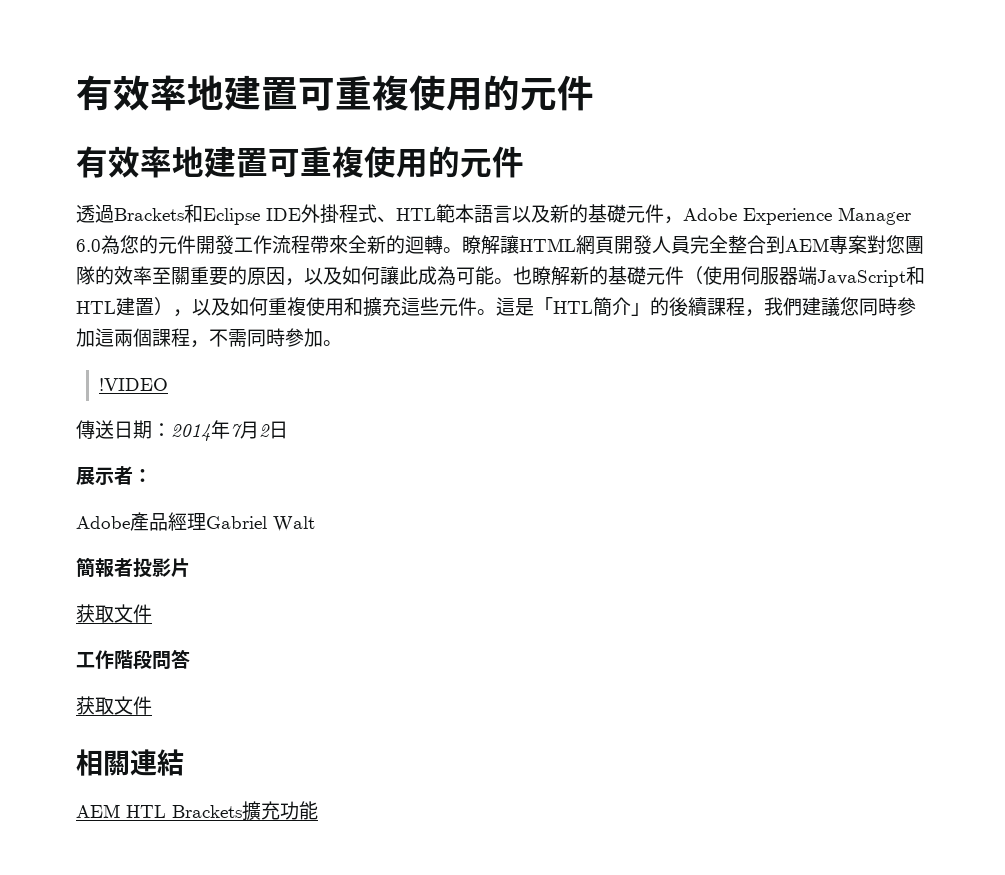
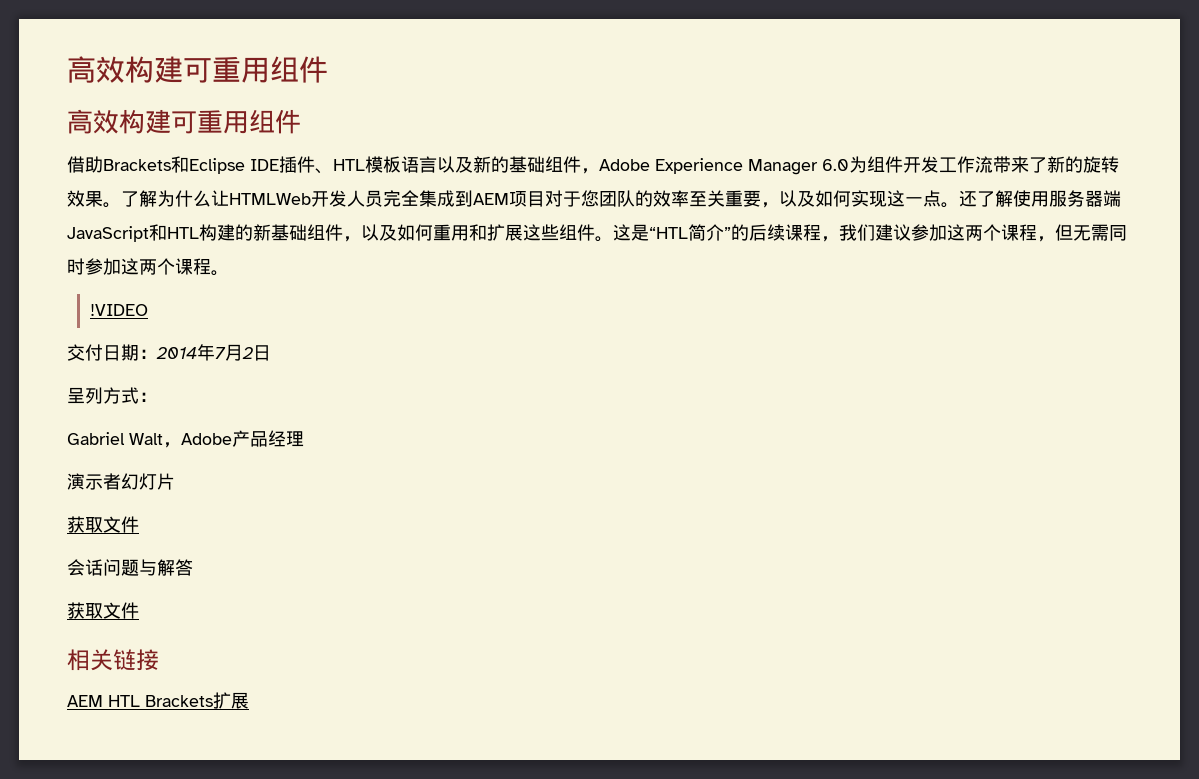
[76,75,594,111] [76,146,524,178] [76,204,114,223] 有效率地建置可重複使用的元件 // 有效率地建置可重複使用的元件 // 透過 -> [67,56,328,83] [67,109,301,134] [67,156,103,173] 高效构建可重用组件 // 高效构建可重用组件 // 借助
[301,204,493,224] 外掛程式、HTL範本語 -> [279,156,419,174] 插件、HTL模板语
[607,204,645,223] 礎元 -> [527,156,563,173] 础组
[101,235,924,255] [76,266,925,287] [76,297,916,317] [76,328,323,348] 為您的元件開發工作流程帶來全新的迴轉。瞭解讓HTML網頁開發人員完全整合到AEM專案對您團隊的效率至關重要的原因，以及如何讓此成為可能。也瞭解新的基礎元件（使用伺服器端JavaScript和HTL建置），以及如何重複使用和擴充這些元件。這是「HTL簡介」的後續課程，我們建議您同時參加這兩個課程，不需同時參加 -> [849,156,1119,173] [67,190,1121,208] [67,224,1127,242] [67,258,211,275] 为组件开发工作流带来了新的旋转效果。了解为什么让HTMLWeb开发人员完全集成到AEM项目对于您团队的效率至关重要，以及如何实现这一点。还了解使用服务器端JavaScript和HTL构建的新基础组件，以及如何重用和扩展这些组件。这是“HTL简介”的后续课程，我们建议参加这两个课程，但无需同时参加这两个课程
[76,420,114,439] 傳送 -> [67,344,103,361] 交付
[76,466,152,485] [76,512,315,532] [76,557,171,578] 展示者： // Adobe產品經理Gabriel Walt // 簡報者投影 -> [67,387,157,404] [67,430,304,448] [67,473,157,490] 呈列方式： // Gabriel Walt，Adobe产品经理 // 演示者幻灯
[76,650,171,669] 工作階段問 -> [67,559,175,576] 会话问题与解
[103,749,184,776] 關連結 -> [90,649,159,671] 关链接
[242,801,318,821] 擴充功能 -> [213,692,249,709] 扩展

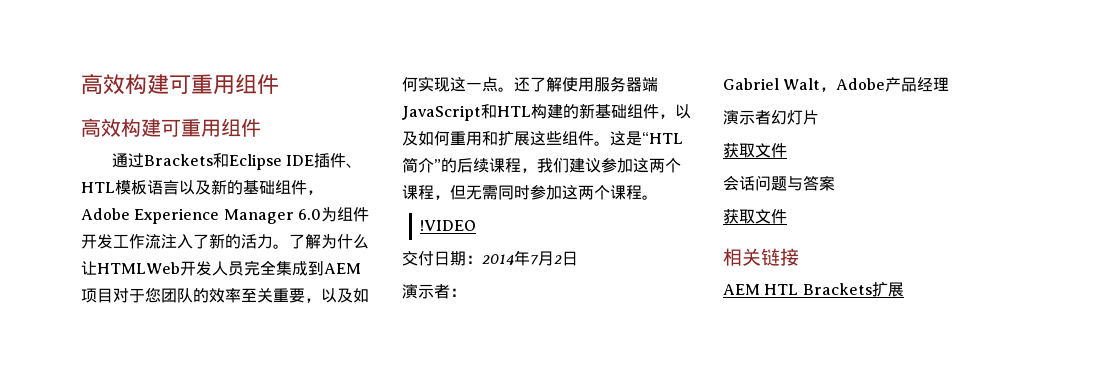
[67,156,103,173] 借助 -> [111,153,144,168] 通过
[993,156,1119,173] [67,190,103,207] 带来了新的旋转效果 -> [161,233,273,249] 注入了新的活力
[67,387,139,404] 呈列方式 -> [402,284,450,299] 演示者
[157,559,175,576] 解 -> (803, 183) none
(193, 567) none -> [819,176,835,191] 案

